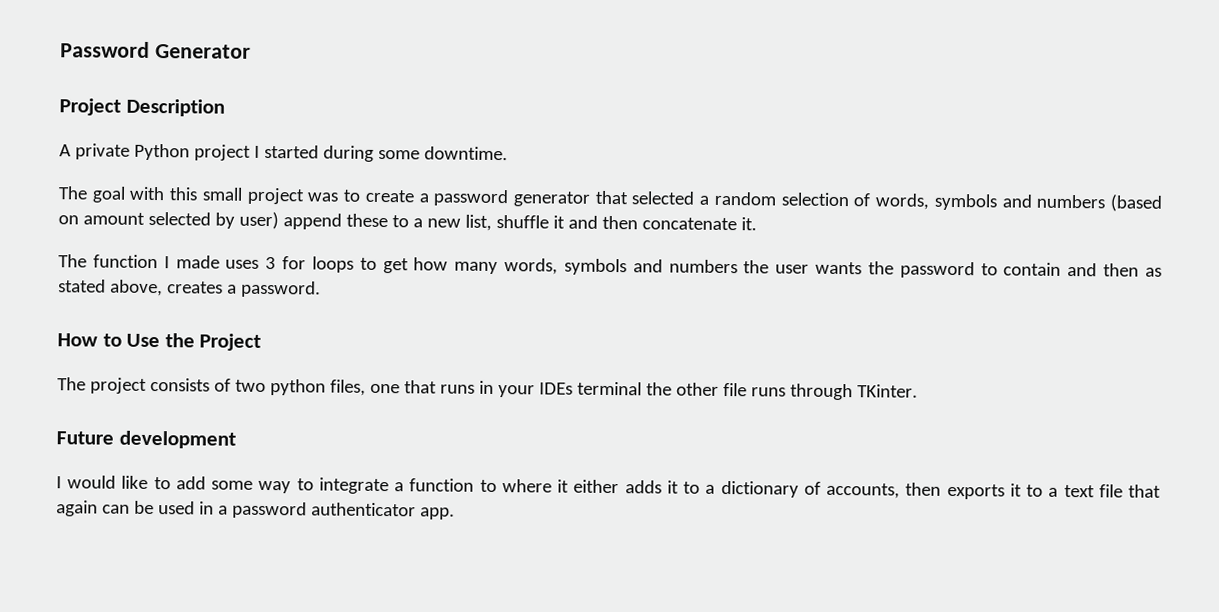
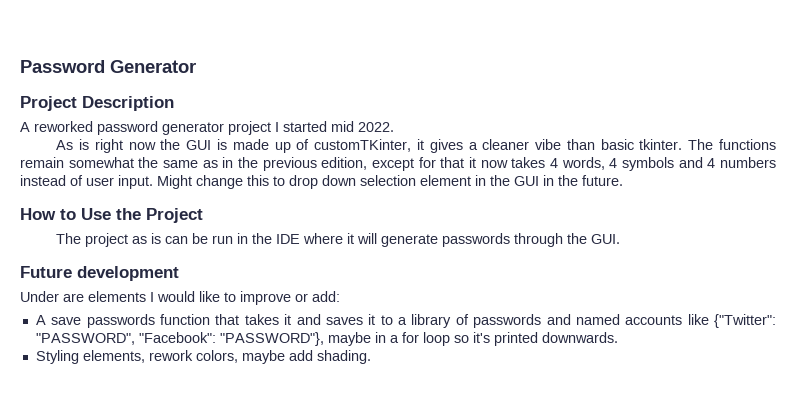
[74,143,508,162] [58,186,1163,212] [58,211,757,231] [58,254,1162,279] [58,279,321,298] private Python project I started during some downtime. // The goal with this small project was to create a password generator that selected a random selection of words, symbols and numbers (based on amount selected by user) append these to a new list, shuffle it and then concatenate it. // The function I made uses 3 for loops to get how many words, symbols and numbers the user wants the password to contain and then as stated above, creates a password. -> [34,121,394,135] [56,139,777,153] [20,157,776,171] [20,175,623,189] reworked password generator project I started mid 2022. // As is right now the GUI is made up of customTKinter, it gives a cleaner vibe than basic tkinter. The functions remain somewhat the same as in the previous edition, except for that it now takes 4 words, 4 symbols and 4 numbers instead of user input. Might change this to drop down selection element in the GUI in the future.
[149,377,918,401] consists of two python files, one that runs in your IDEs terminal the other file runs through TKinter. -> [132,233,621,247] as is can be run in the IDE where it will generate passwords through the GUI.
(236, 439) none -> [20,291,146,302] Under are elements
[175,476,1162,500] [56,500,455,520] add some way to integrate a function to where it either adds it to a dictionary of accounts, then exports it to a text file that again can be used in a password authenticator app. -> [240,291,340,305] [35,314,776,328] [35,332,618,346] [35,350,371,364] improve or add: // A save passwords function that takes it and saves it to a library of passwords and named accounts like {"Twitter": "PASSWORD", "Facebook": "PASSWORD"}, maybe in a for loop so it's printed downwards. // Styling elements, rework colors, maybe add shading.

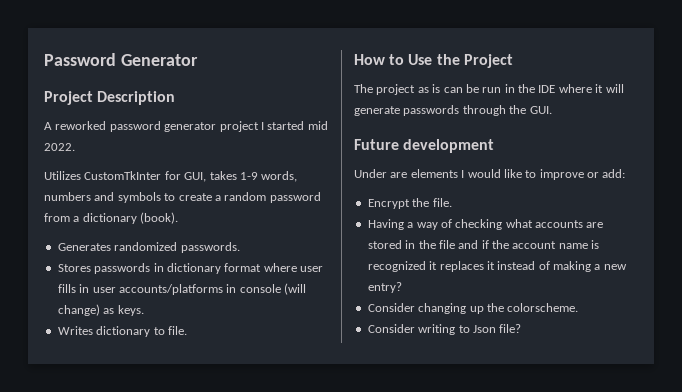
[56,139,777,153] [20,157,776,171] [20,175,623,189] As is right now the GUI is made up of customTKinter, it gives a cleaner vibe than basic tkinter. The functions remain somewhat the same as in the previous edition, except for that it now takes 4 words, 4 symbols and 4 numbers instead of user input. Might change this to drop down selection element in the GUI in the future. -> [44,171,298,182] [44,192,321,203] [44,212,179,224] [57,242,240,253] [57,263,323,274] [57,283,306,295] [57,304,144,316] [57,326,187,337] Utilizes CustomTkInter for GUI, takes 1-9 words, numbers and symbols to create a random password from a dictionary (book). // Generates randomized passwords. // Stores passwords in dictionary format where user fills in user accounts/platforms in console (will change) as keys. // Writes dictionary to file.
[35,314,776,328] [35,332,618,346] [35,350,371,364] A save passwords function that takes it and saves it to a library of passwords and named accounts like {"Twitter": "PASSWORD", "Facebook": "PASSWORD"}, maybe in a for loop so it's printed downwards. // Styling elements, rework colors, maybe add shading. -> [367,198,452,209] [367,219,604,230] [367,240,600,249] [367,261,627,272] [367,282,402,293] [367,303,579,314] [367,324,522,335] Encrypt the file. // Having a way of checking what accounts are stored in the file and if the account name is recognized it replaces it instead of making a new entry? // Consider changing up the colorscheme. // Consider writing to Json file?

